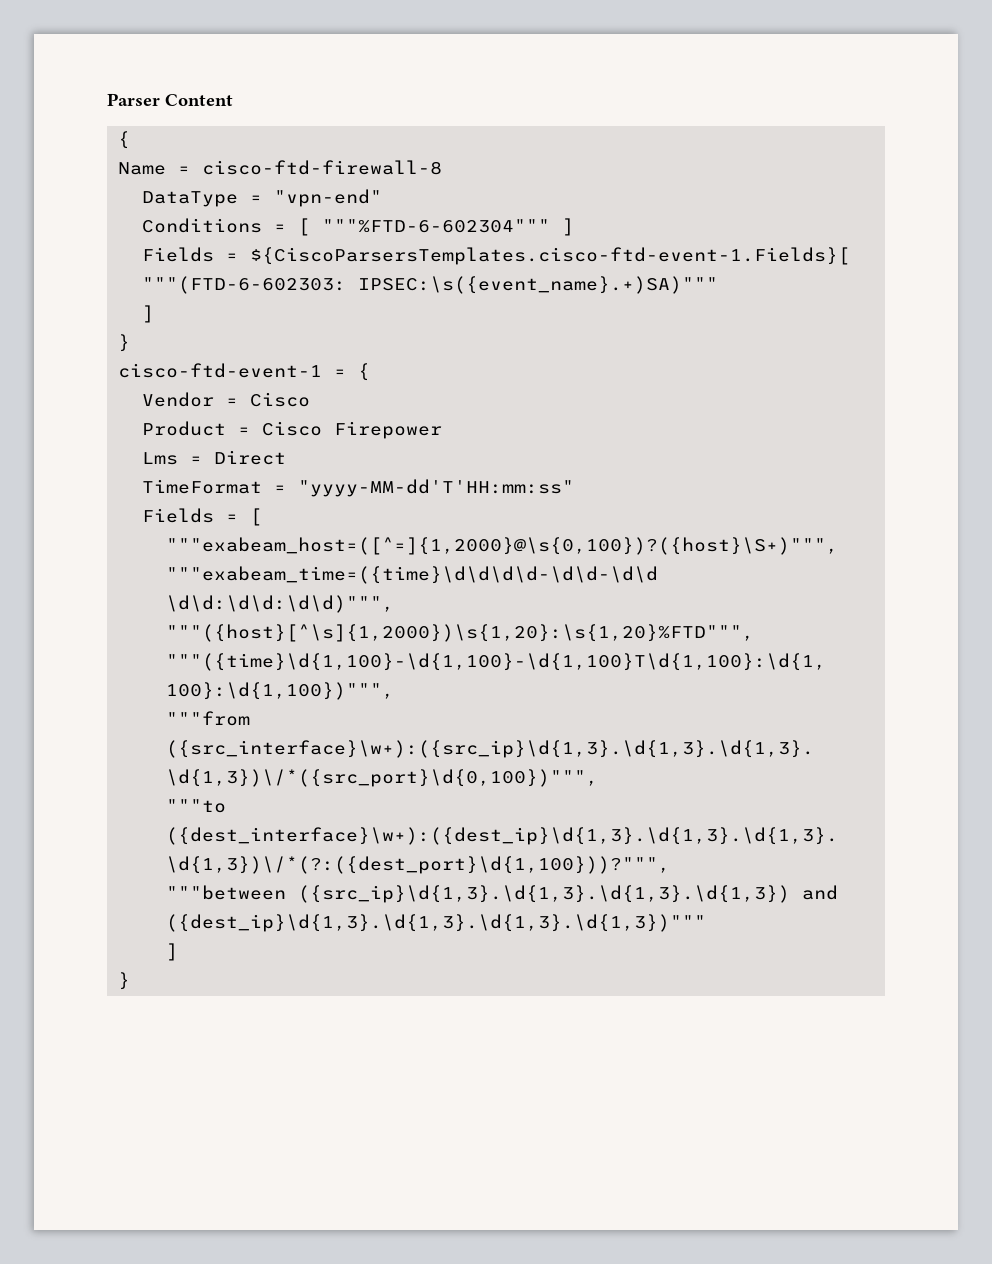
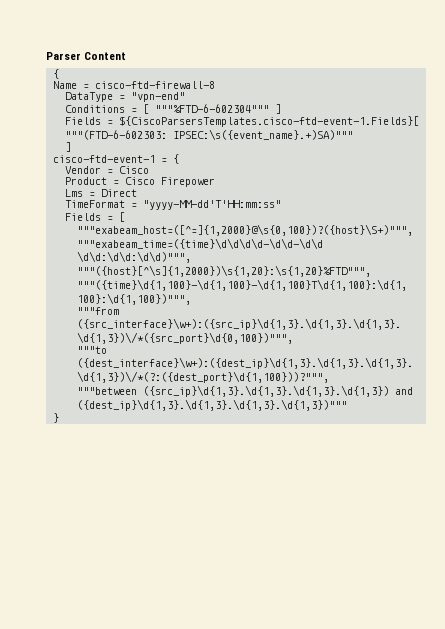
[118,334,131,352] // } -> (71, 147) none
[166,943,179,961] // ] -> (347, 405) none

